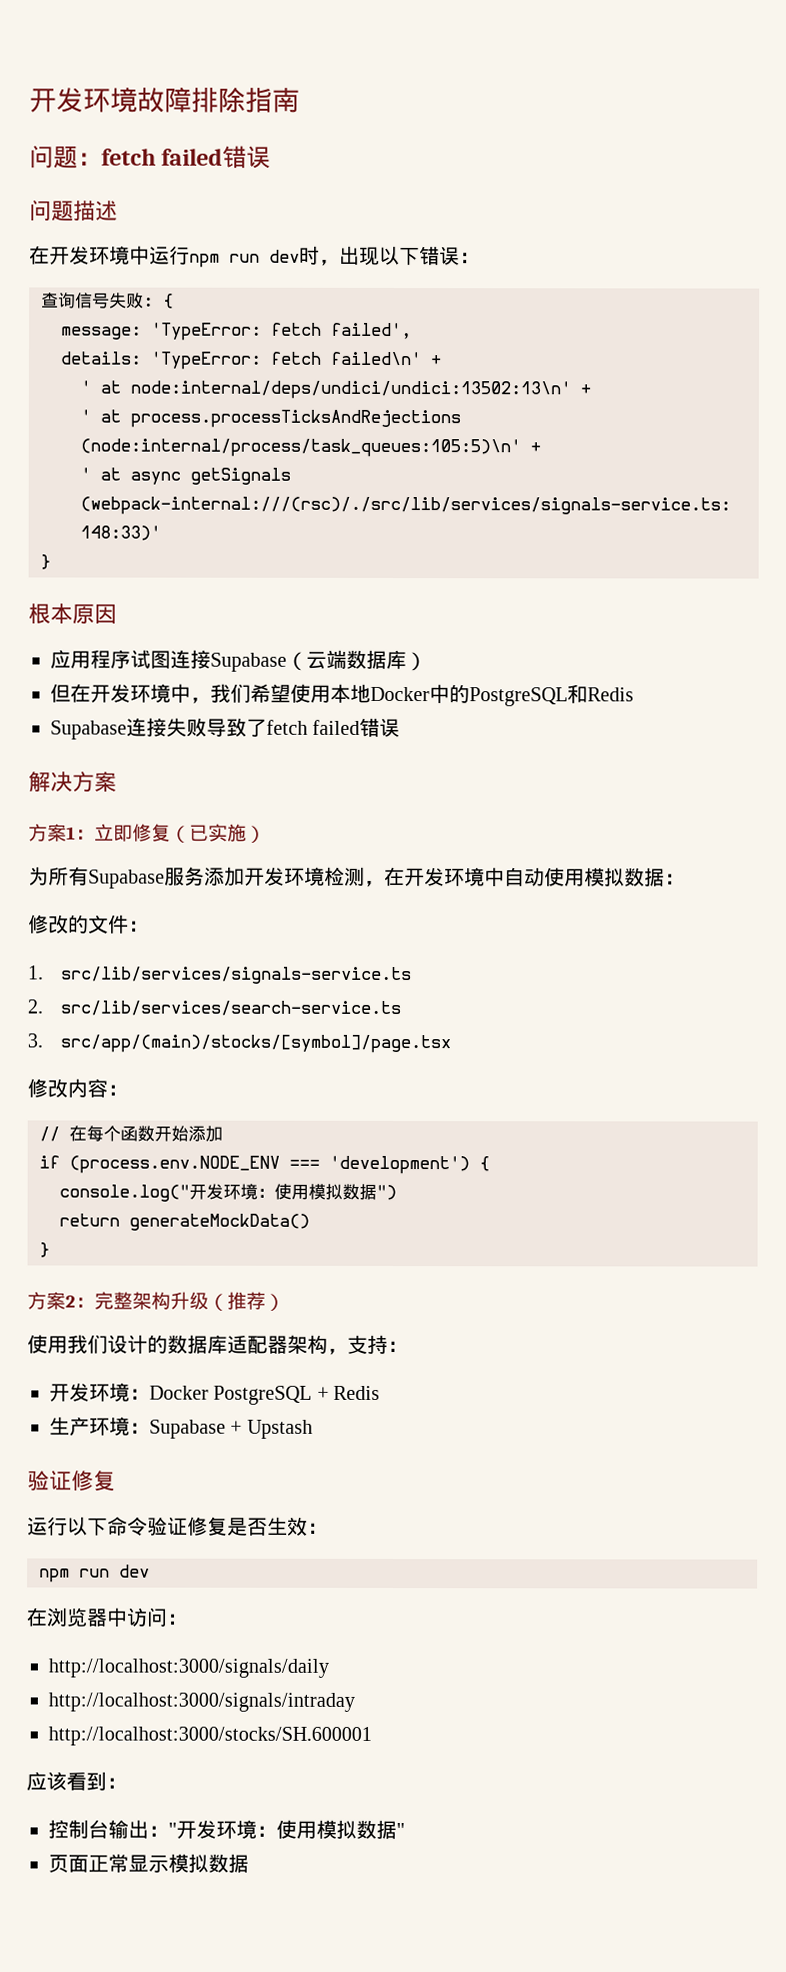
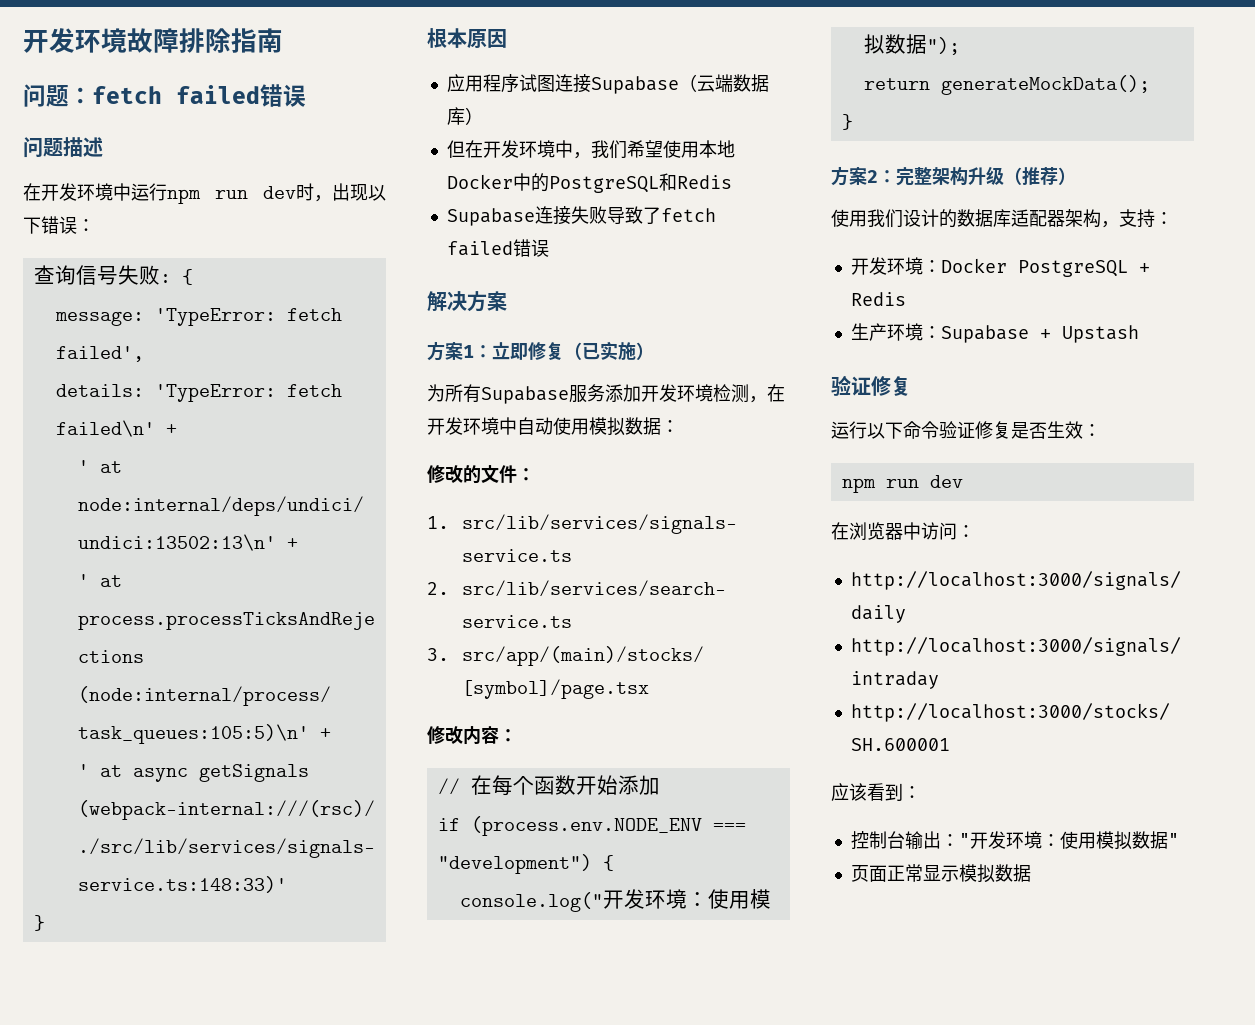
[329,1155,470,1175] 'development') -> [437,854,592,874] "development")
[376,1184,397,1201] ") -> [926,37,960,55] ");
[129,1213,310,1231] generateMockData() -> [940,75,1150,95] generateMockData();

